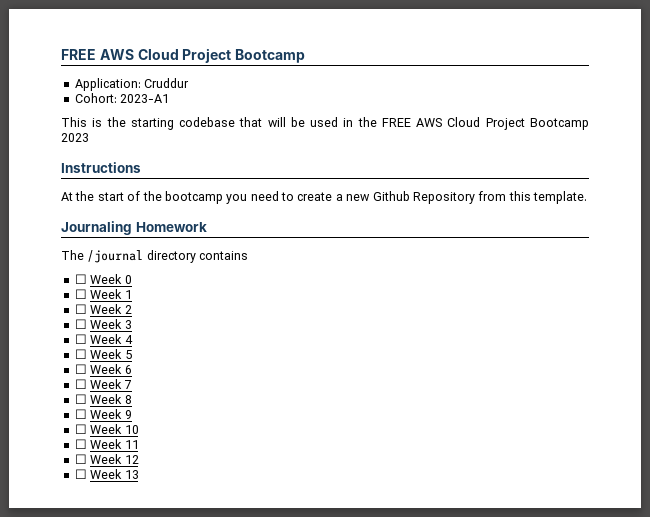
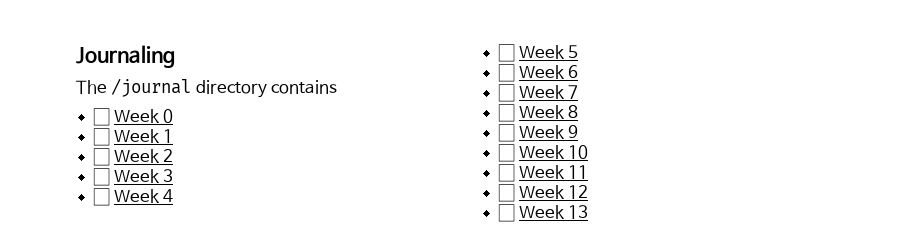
[61,48,306,63] [74,78,190,91] [74,93,170,103] [61,117,589,130] [61,133,89,142] [61,162,141,173] [61,191,587,204] FREE AWS Cloud Project Bootcamp // Application: Cruddur // Cohort: 2023-A1 // This is the starting codebase that will be used in the FREE AWS Cloud Project Bootcamp 2023 // Instructions // At the start of the bootcamp you need to create a new Github Repository from this template. // -> (76, 56) none
[135,222,207,232] Homework -> (175, 56) none

